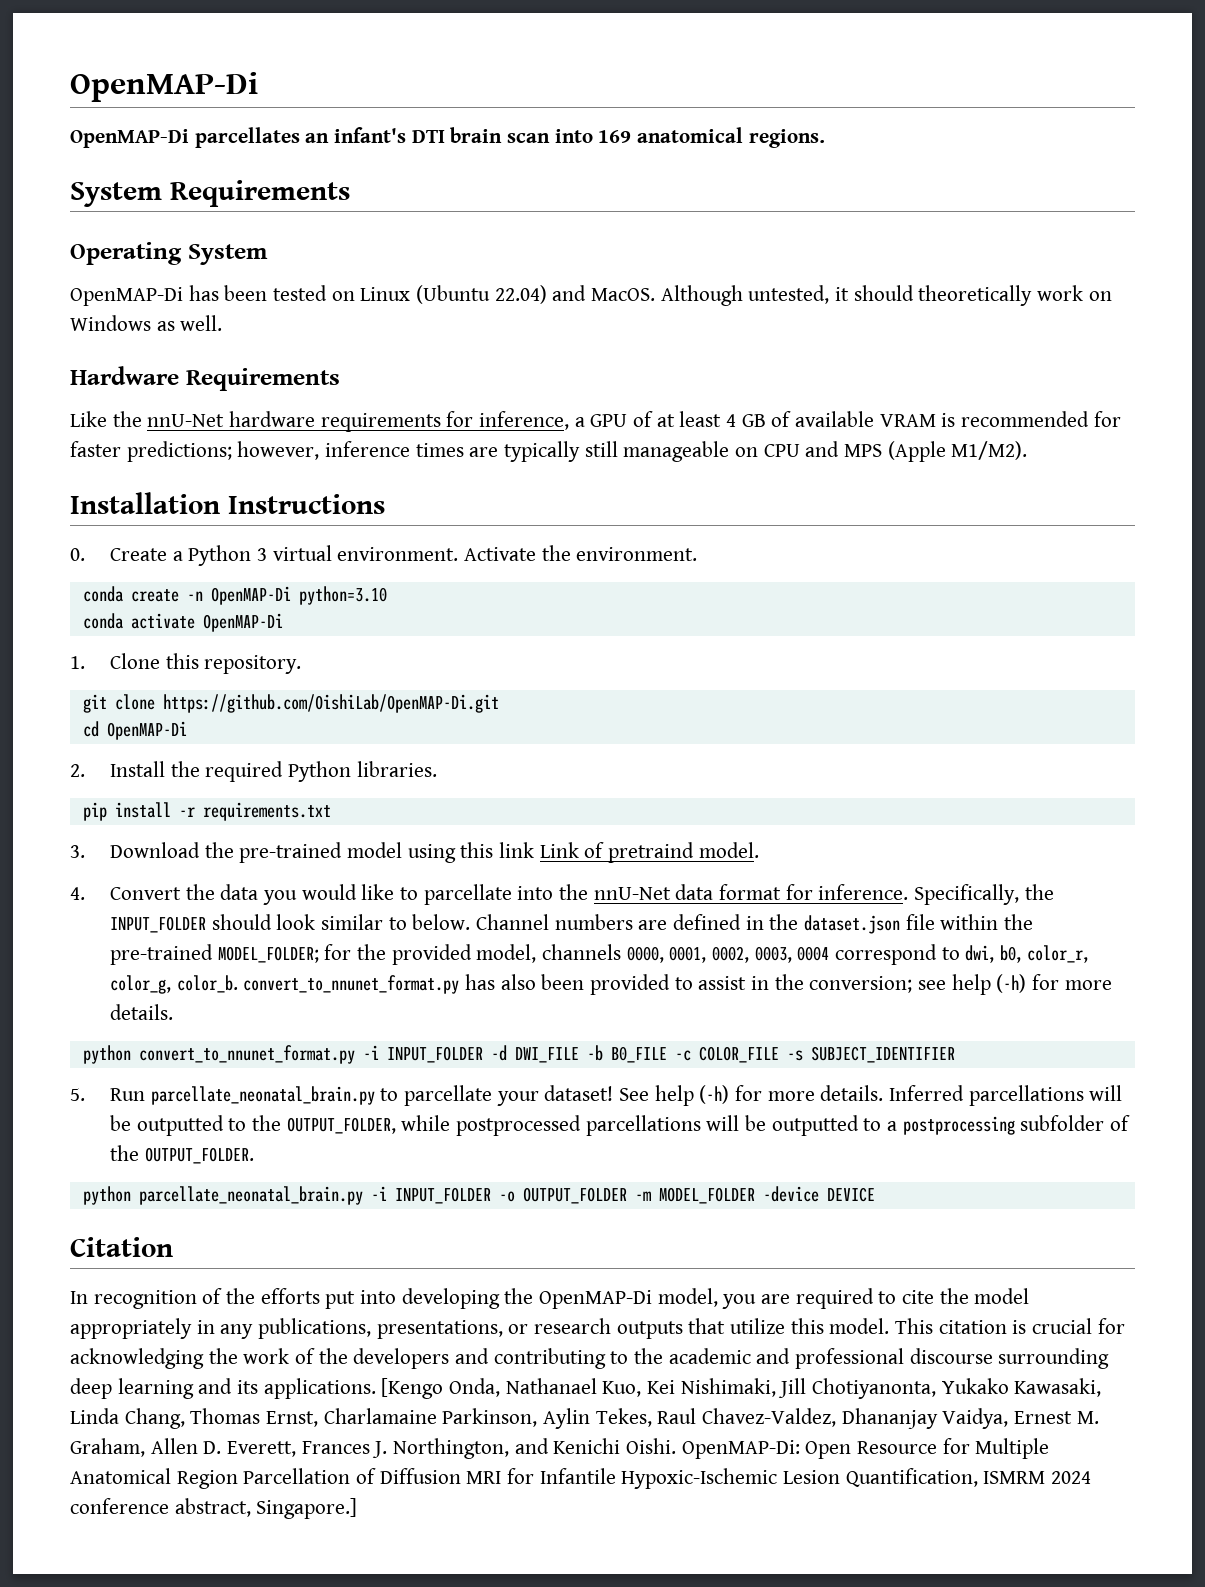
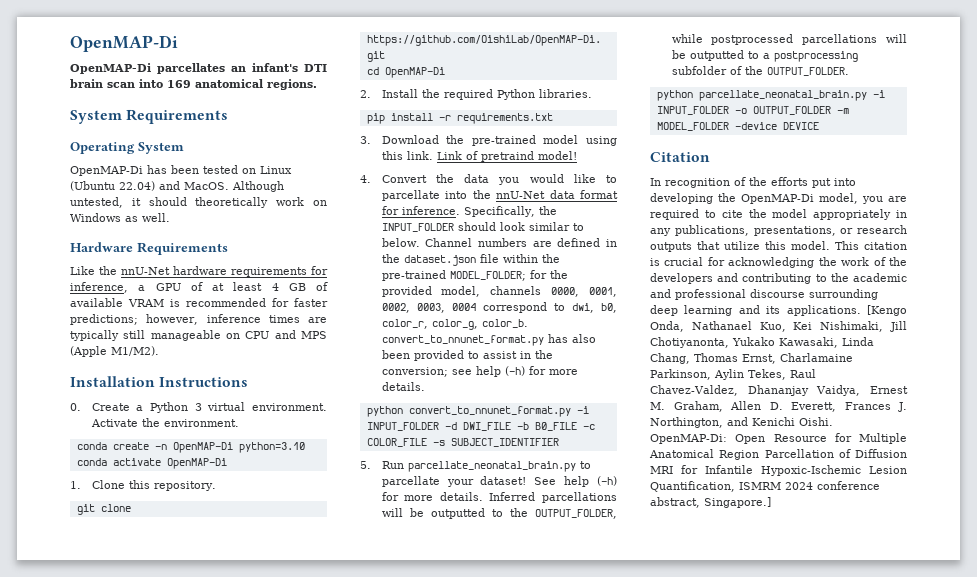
[499,842,535,858] link -> [406,151,433,160] link.
[698,842,759,858] model. -> [537,151,577,160] model!

